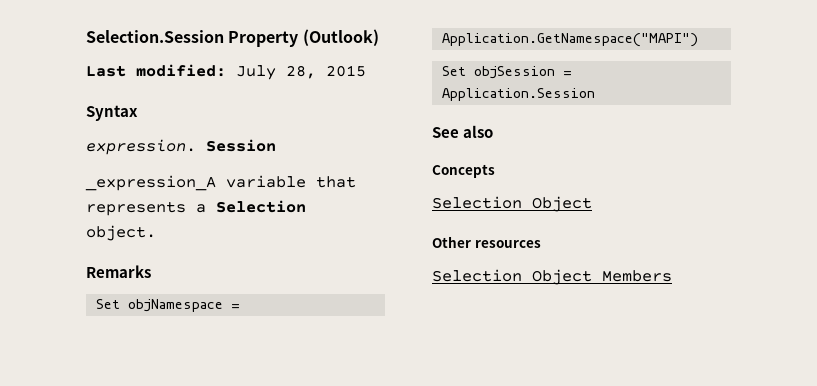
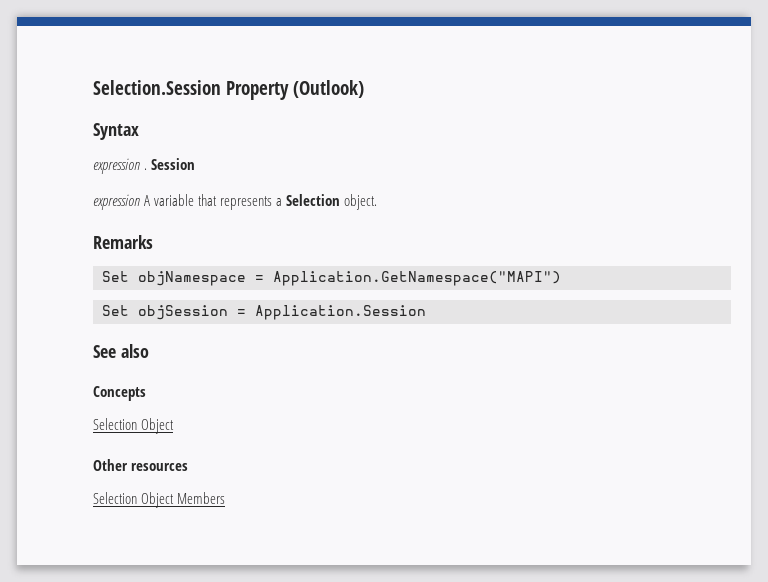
[86,64,366,80] // Last modified: July 28, 2015 -> (365, 89) none
[86,139,196,155] expression. -> [93,158,148,174] expression .
[85,175,216,191] _expression_A -> [93,194,151,210] expression A

